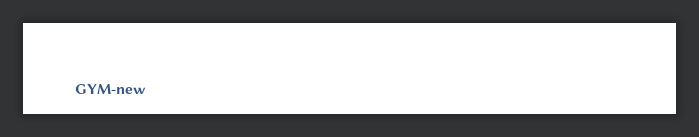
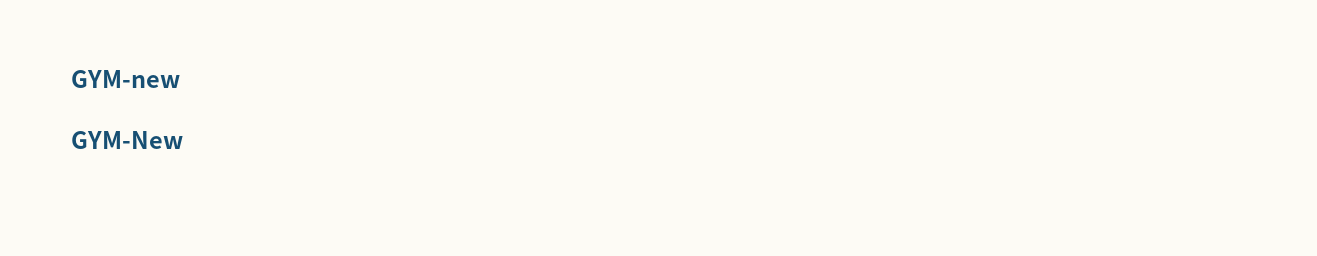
(146, 89) none -> [71,131,183,149] // GYM-New

